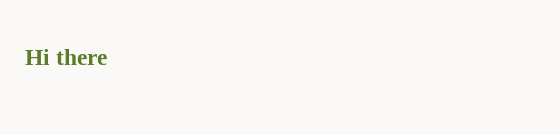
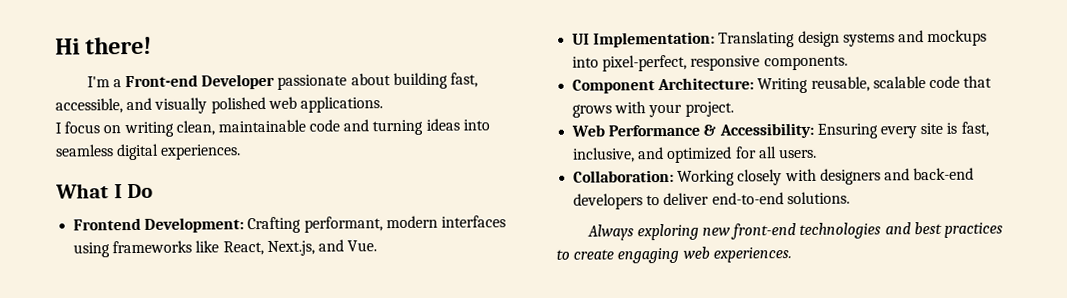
[56,49,108,65] there -> [85,36,153,55] [86,72,478,90] [55,96,383,114] [55,118,490,138] [55,143,242,161] [55,183,154,199] [73,215,506,234] [73,239,378,258] [572,29,988,48] [572,54,848,72] [572,75,993,94] [572,101,734,118] [571,121,989,139] [572,146,817,163] [573,167,975,186] [573,191,850,210] [586,221,1003,241] [556,246,792,264] there! // I'm a Front-end Developer passionate about building fast, accessible, and visually polished web applications. // I focus on writing clean, maintainable code and turning ideas into seamless digital experiences. // What I Do // Frontend Development: Crafting performant, modern interfaces using frameworks like React, Next.js, and Vue. // UI Implementation: Translating design systems and mockups into pixel-perfect, responsive components. // Component Architecture: Writing reusable, scalable code that grows with your project. // Web Performance & Accessibility: Ensuring every site is fast, inclusive, and optimized for all users. // Collaboration: Working closely with designers and back-end developers to deliver end-to-end solutions. // Always exploring new front-end technologies and best practices to create engaging web experiences.

